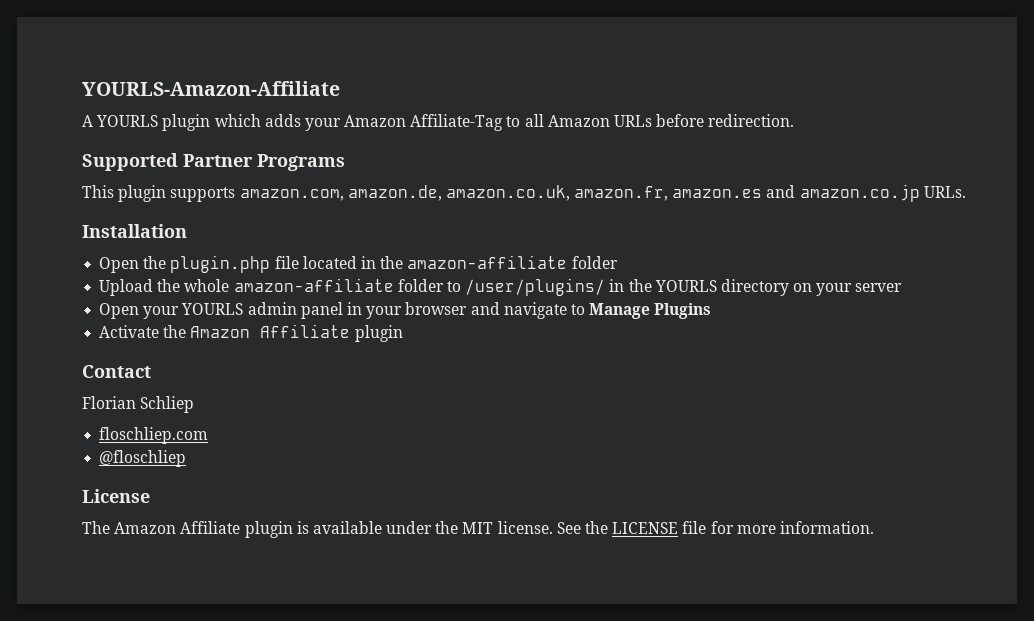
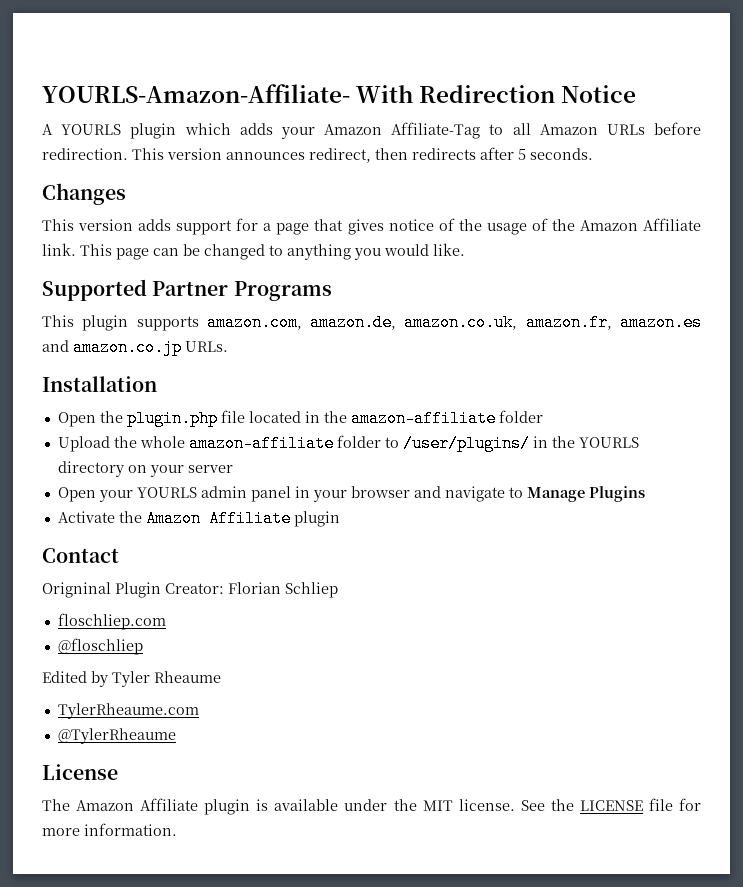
[82,81,340,96] YOURLS-Amazon-Affiliate -> [42,84,637,103] YOURLS-Amazon-Affiliate- With Redirection Notice
(795, 120) none -> [132,147,593,163] [42,183,126,205] [42,218,701,235] [42,243,465,260] This version announces redirect, then redirects after 5 seconds. // Changes // This version adds support for a page that gives notice of the usage of the Amazon Affiliate link. This page can be changed to anything you would like.
(151, 371) none -> [42,582,224,598] Origninal Plugin Creator:
(187, 458) none -> [42,671,221,687] [57,703,199,719] [57,728,176,744] // Edited by Tyler Rheaume // TylerRheaume.com // @TylerRheaume

